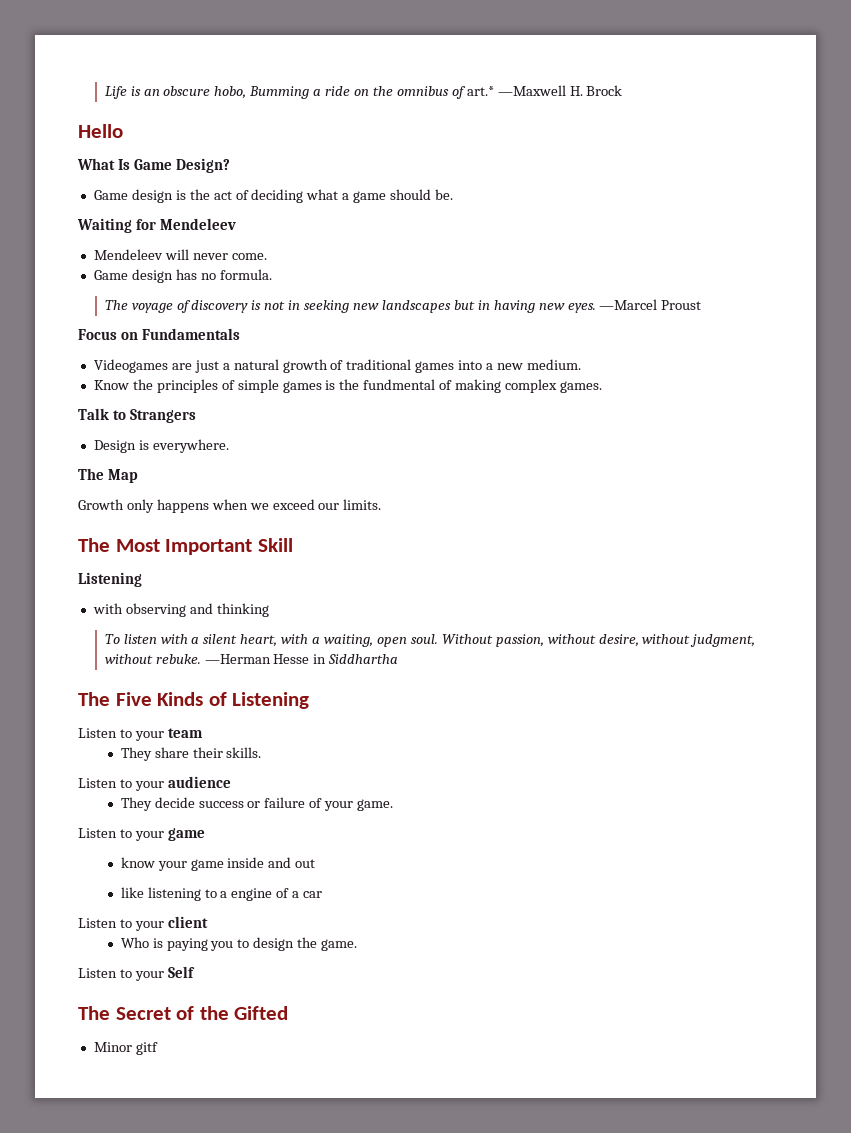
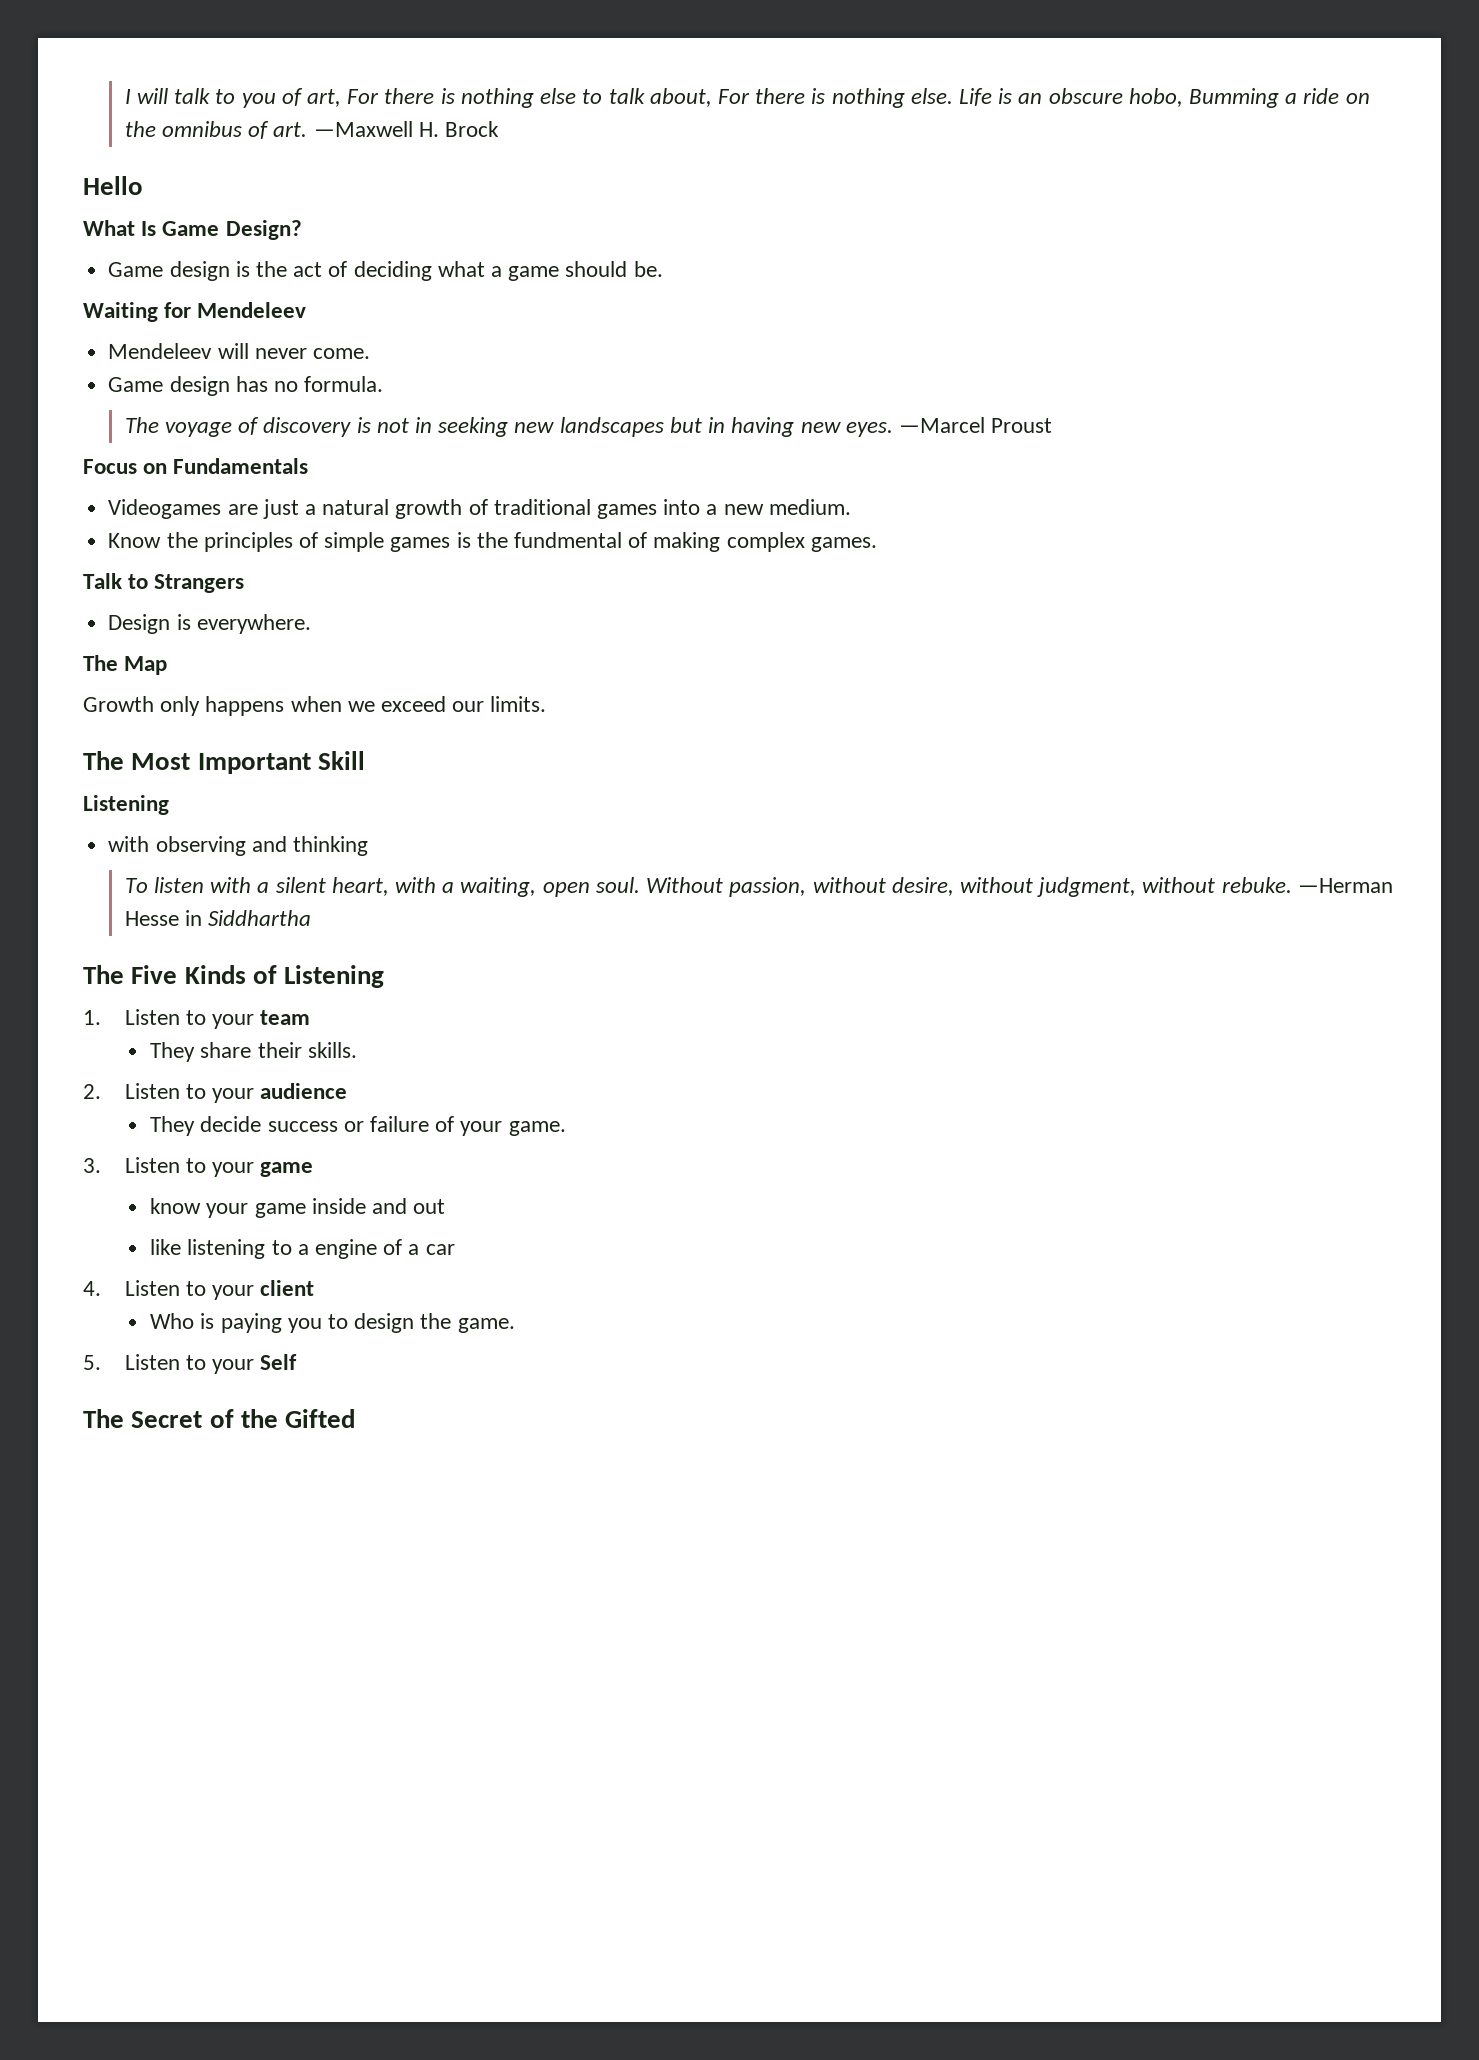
(104, 92) none -> [124,88,953,108] I will talk to you of art, For there is nothing else to talk about, For there is nothing else.
[466,86,494,96] art.* -> [273,122,308,137] art.
(310, 700) none -> [83,1010,101,1025] 1.
(262, 752) none -> [83,1084,101,1099] 2.
(394, 805) none -> [83,1158,101,1173] 3.
(323, 894) none -> [83,1281,101,1296] 4.
(358, 945) none -> [83,1355,101,1370] 5.
[93,1042,158,1055] // Minor gitf -> (356, 1418) none

